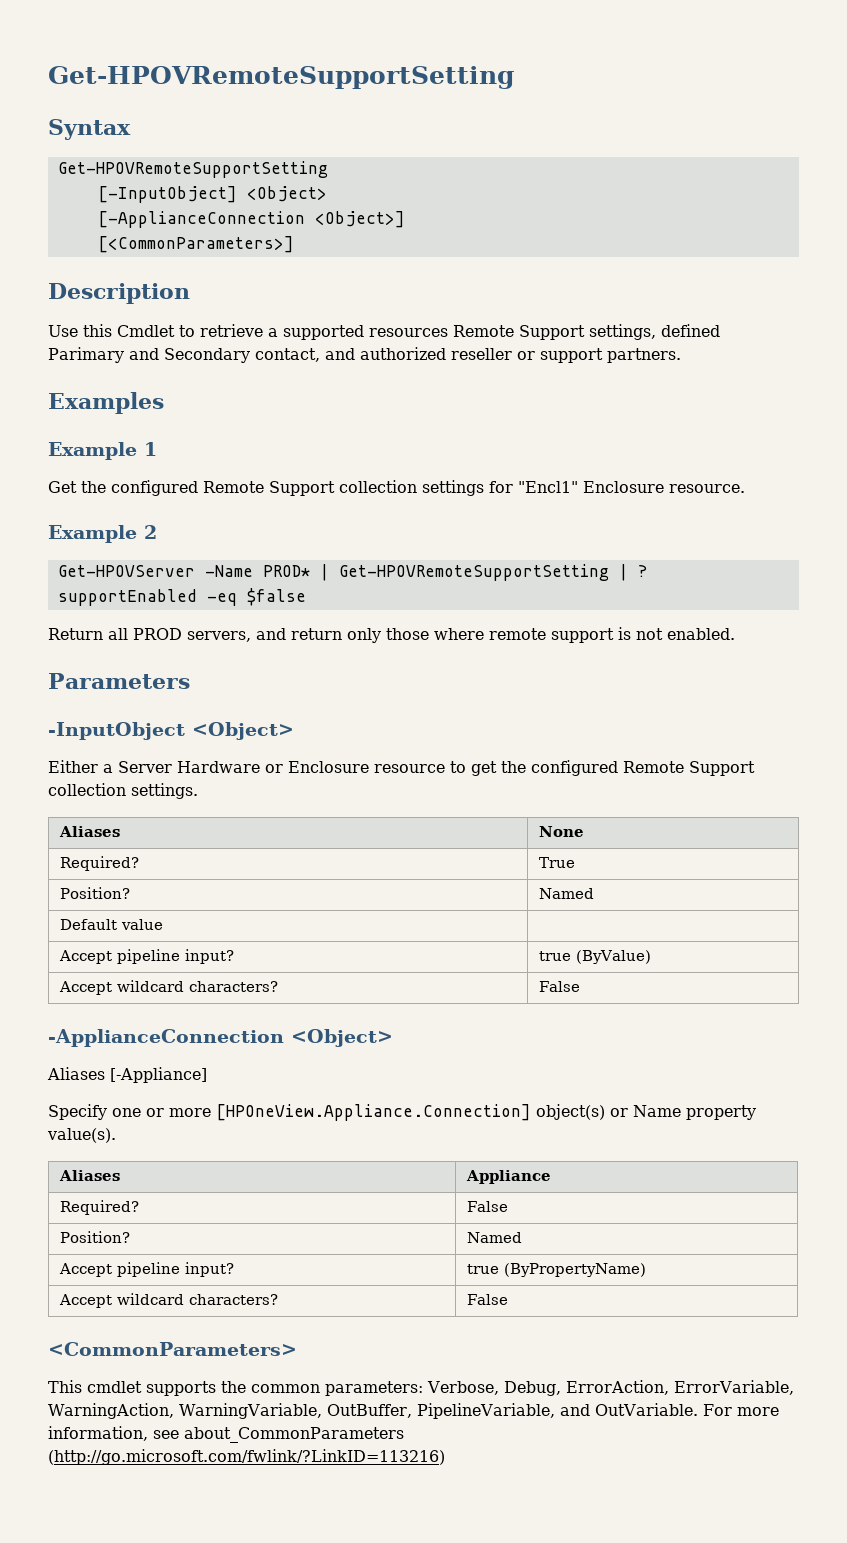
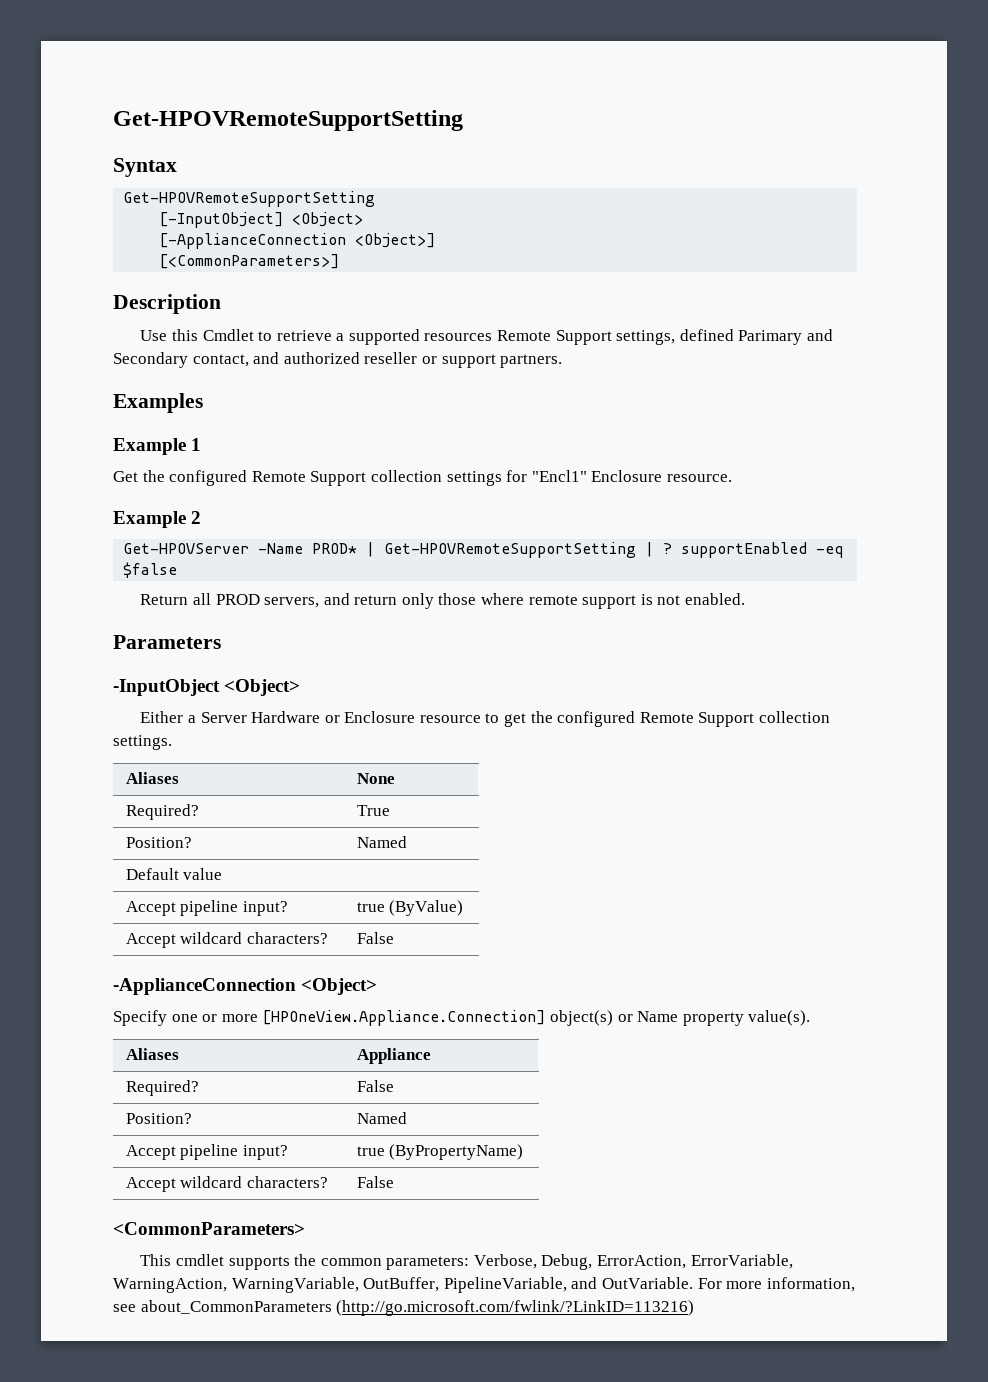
[47,1067,207,1083] // Aliases [-Appliance] -> (378, 986) none

